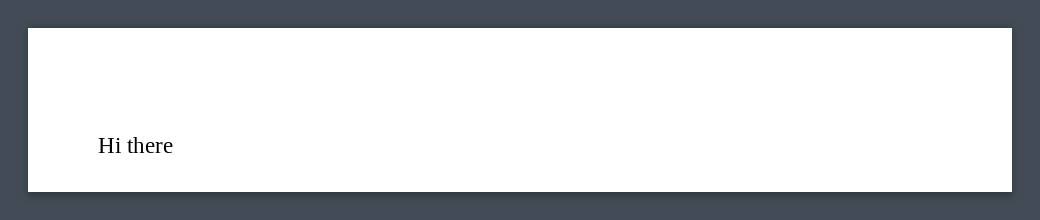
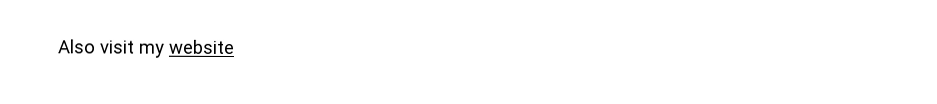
[98,137,174,153] Hi there -> [57,39,235,58] Also visit my website

